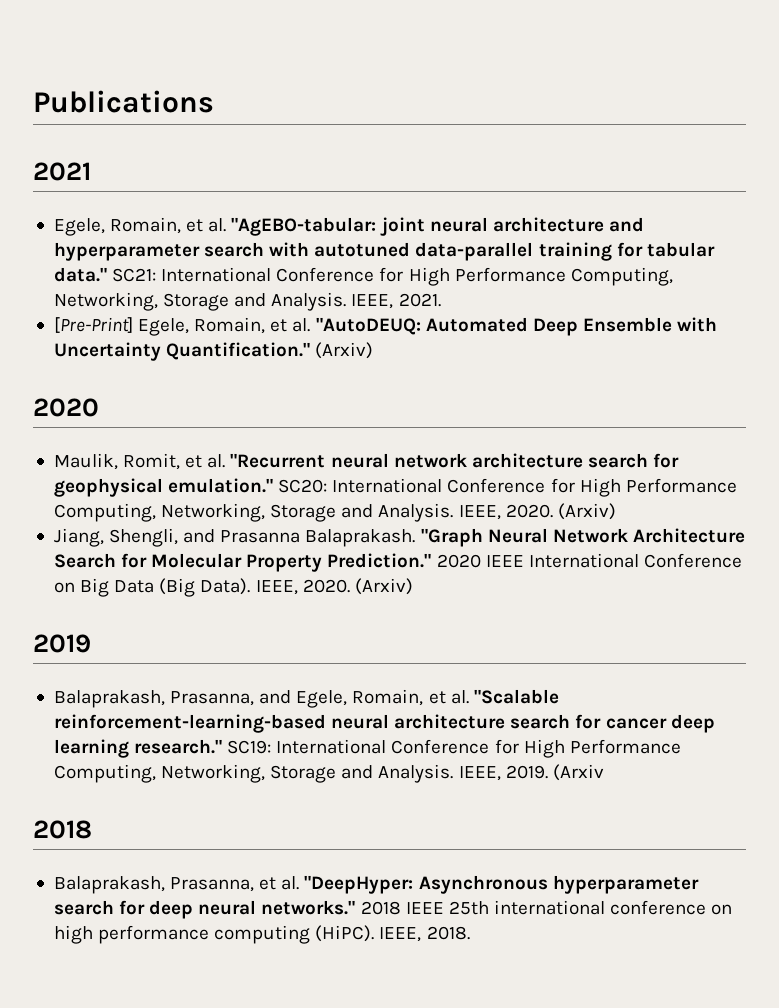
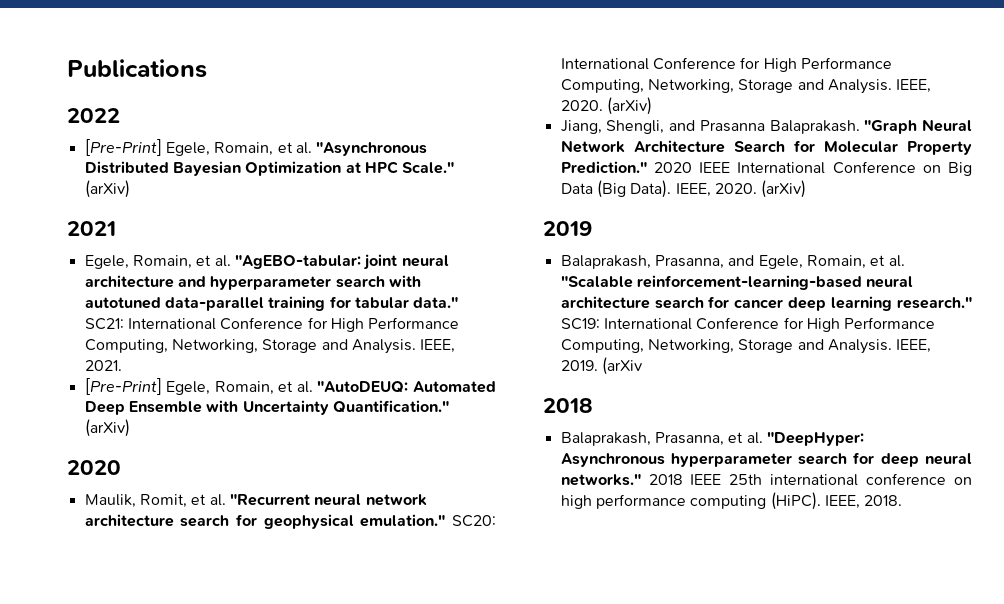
(214, 101) none -> [67,108,120,123] [84,139,428,156] [84,161,455,176] [84,180,130,198] // 2022 // [Pre-Print] Egele, Romain, et al. "Asynchronous Distributed Bayesian Optimization at HPC Scale." (arXiv)
[315,342,374,359] (Arxiv) -> [84,419,130,437] (arXiv)
[557,503,616,520] (Arxiv) -> [606,97,652,115] (arXiv)
[354,578,413,595] (Arxiv) -> [761,180,807,198] (arXiv)
[552,764,604,781] (Arxiv -> [601,357,642,375] (arXiv

